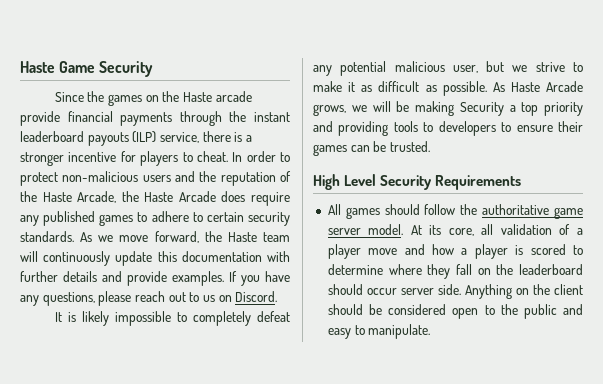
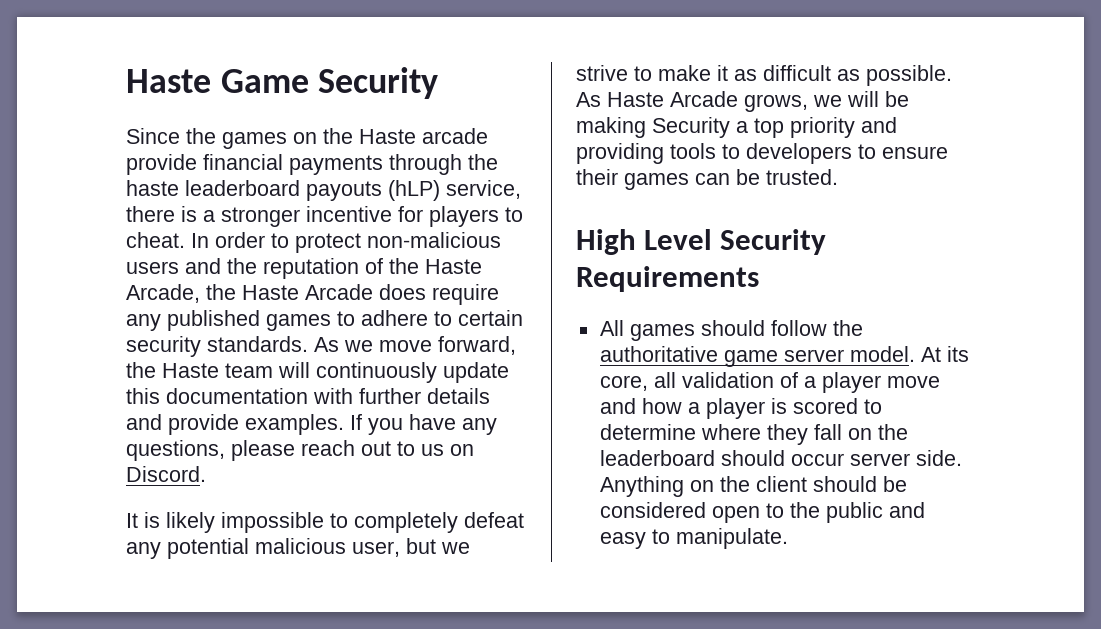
[253,112,290,122] instant -> [126,180,179,196] haste
[132,131,157,143] (ILP) -> [388,180,440,201] (hLP)

